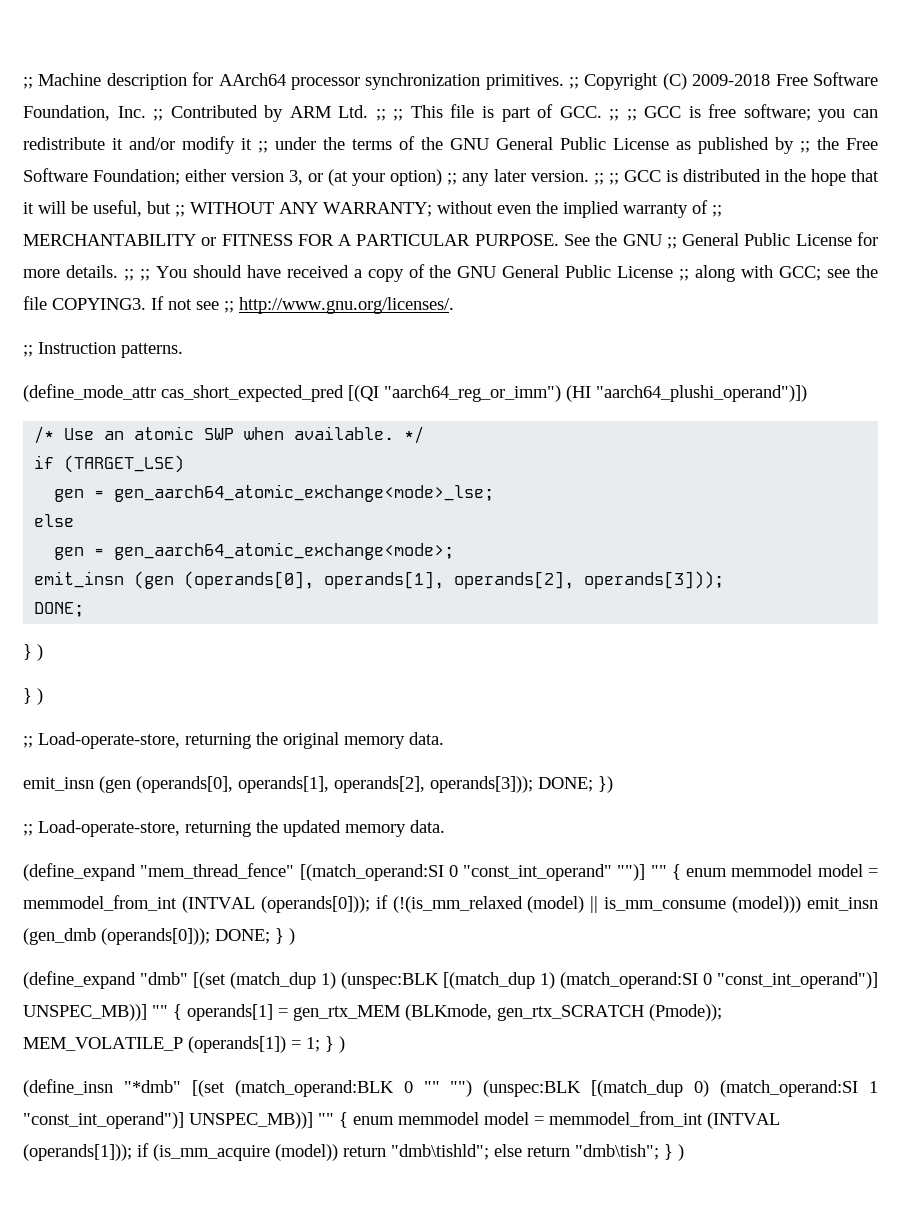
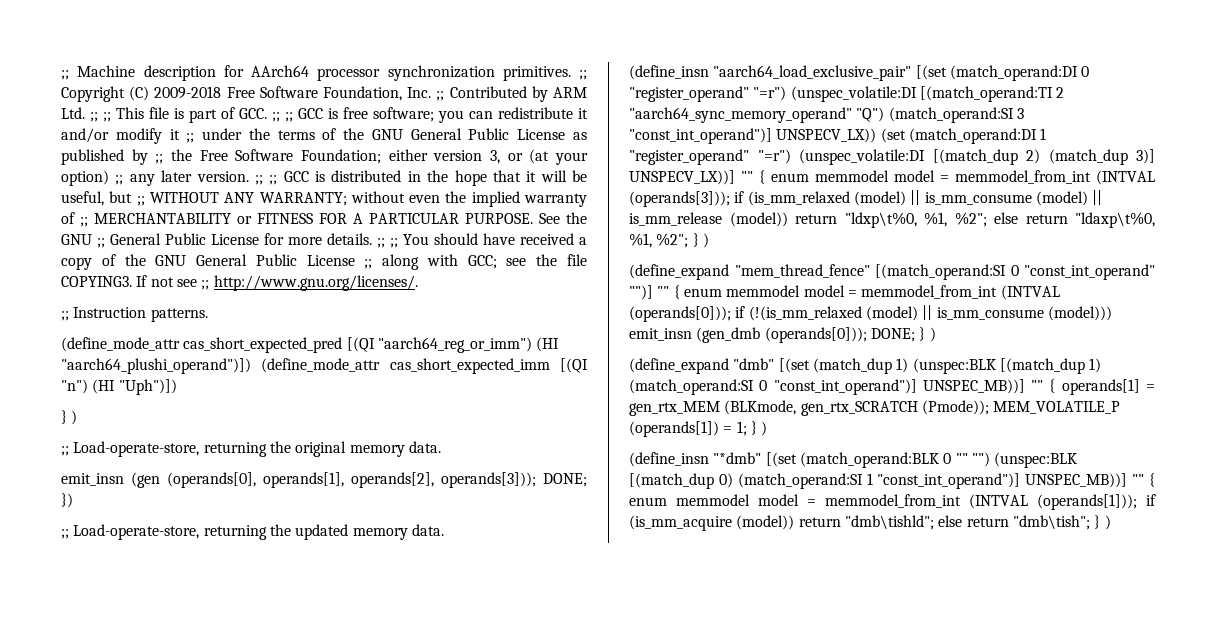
[34,426,425,444] [34,455,185,473] [54,484,495,502] [34,514,75,527] [54,542,455,560] [34,571,725,589] [34,602,85,617] [23,644,43,661] // /* Use an atomic SWP when available. */ // if (TARGET_LSE) // gen = gen_aarch64_atomic_exchange<mode>_lse; // else // gen = gen_aarch64_atomic_exchange<mode>; // emit_insn (gen (operands[0], operands[1], operands[2], operands[3])); // DONE; // } ) -> [261,358,588,374] [61,379,177,395] (define_mode_attr cas_short_expected_imm [(QI "n") (HI "Uph")])
(445, 826) none -> [629,65,1090,81] [629,86,1065,102] [629,107,1024,123] [629,128,1047,144] [629,149,1155,165] [629,170,1155,185] [629,190,1103,207] [629,212,1155,228] [629,233,709,248] // (define_insn "aarch64_load_exclusive_pair" [(set (match_operand:DI 0 "register_operand" "=r") (unspec_volatile:DI [(match_operand:TI 2 "aarch64_sync_memory_operand" "Q") (match_operand:SI 3 "const_int_operand")] UNSPECV_LX)) (set (match_operand:DI 1 "register_operand" "=r") (unspec_volatile:DI [(match_dup 2) (match_dup 3)] UNSPECV_LX))] "" { enum memmodel model = memmodel_from_int (INTVAL (operands[3])); if (is_mm_relaxed (model) || is_mm_consume (model) || is_mm_release (model)) return "ldxp\t%0, %1, %2"; else return "ldaxp\t%0, %1, %2"; } )

